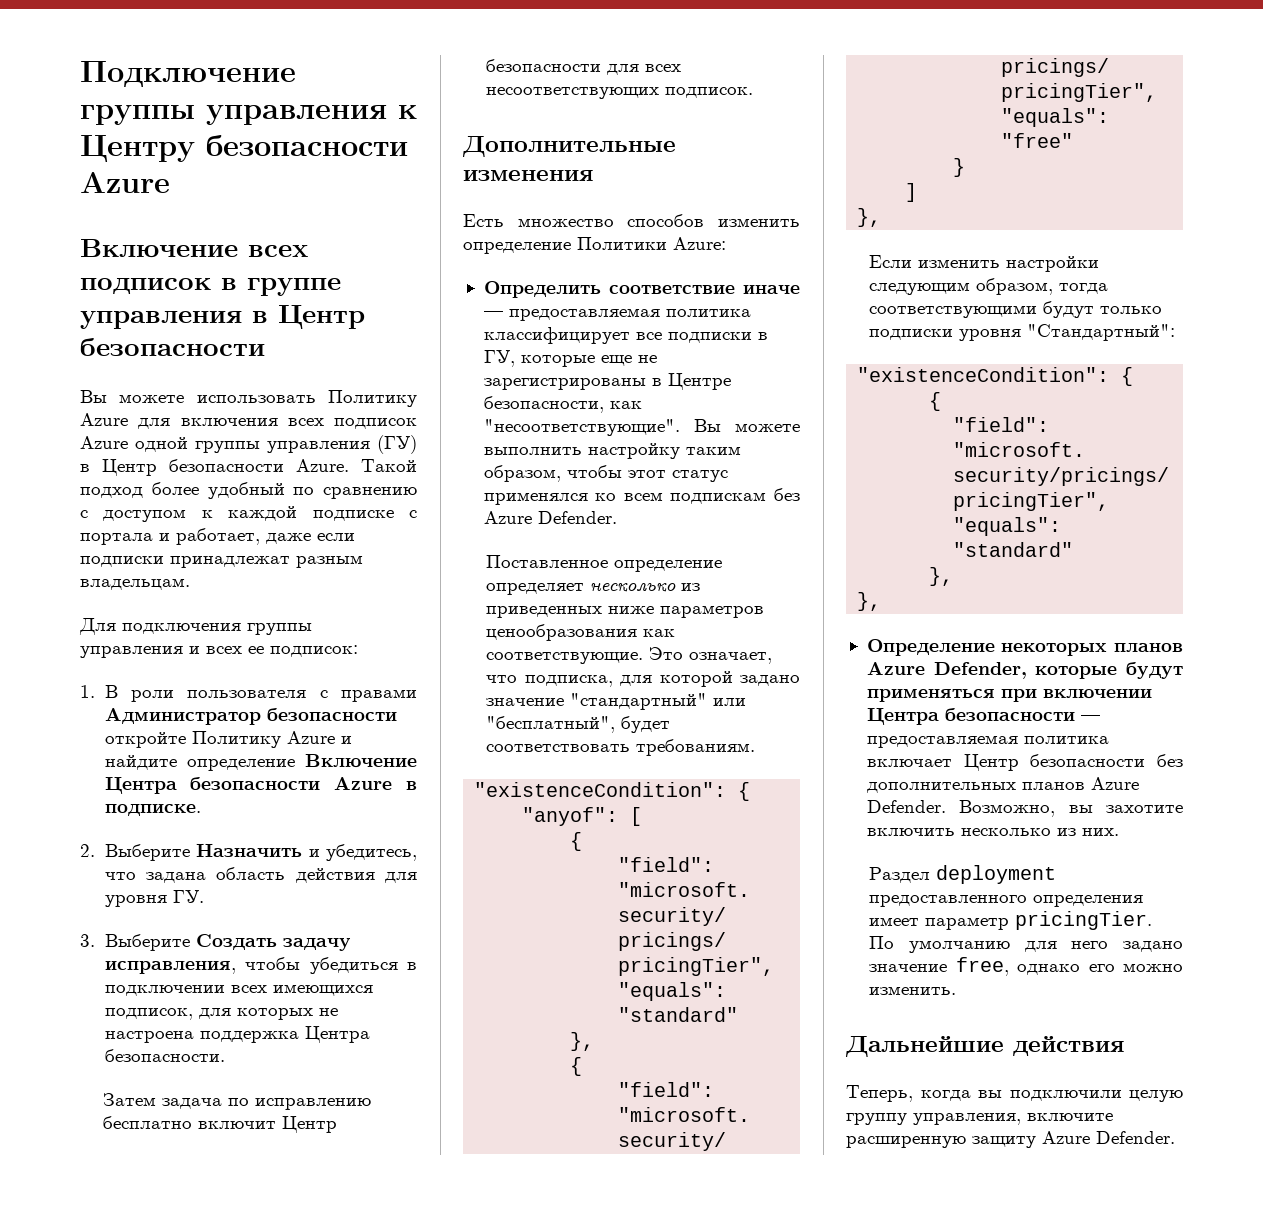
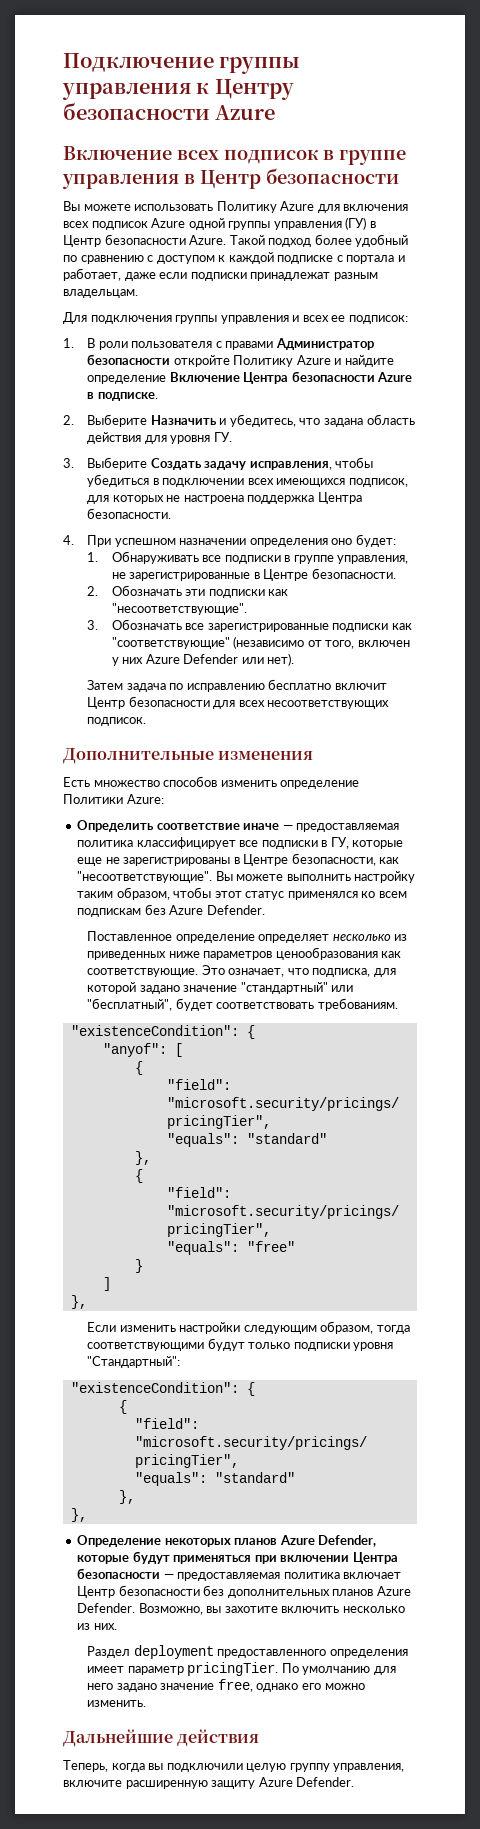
(225, 1055) none -> [63,534,396,547] [87,551,409,564] [111,568,396,581] [87,585,289,598] [111,603,247,615] [87,619,412,632] [111,636,410,649] [111,653,295,666] // 4. При успешном назначении определения оно будет: // 1. Обнаруживать все подписки в группе управления, не зарегистрированные в Центре безопасности. // 2. Обозначать эти подписки как "несоответствующие". // 3. Обозначать все зарегистрированные подписки как "соответствующие" (независимо от того, включен у них Azure Defender или нет).

